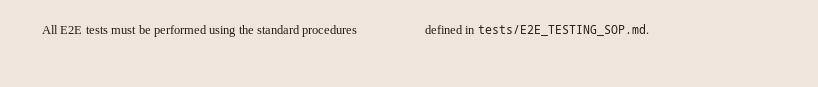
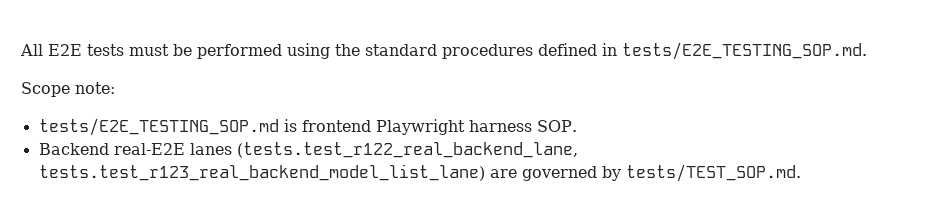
(649, 30) none -> [21,82,115,97] [38,118,577,136] [38,142,578,158] [38,164,801,182] // Scope note: // tests/E2E_TESTING_SOP.md is frontend Playwright harness SOP. // Backend real-E2E lanes (tests.test_r122_real_backend_lane, tests.test_r123_real_backend_model_list_lane) are governed by tests/TEST_SOP.md.

